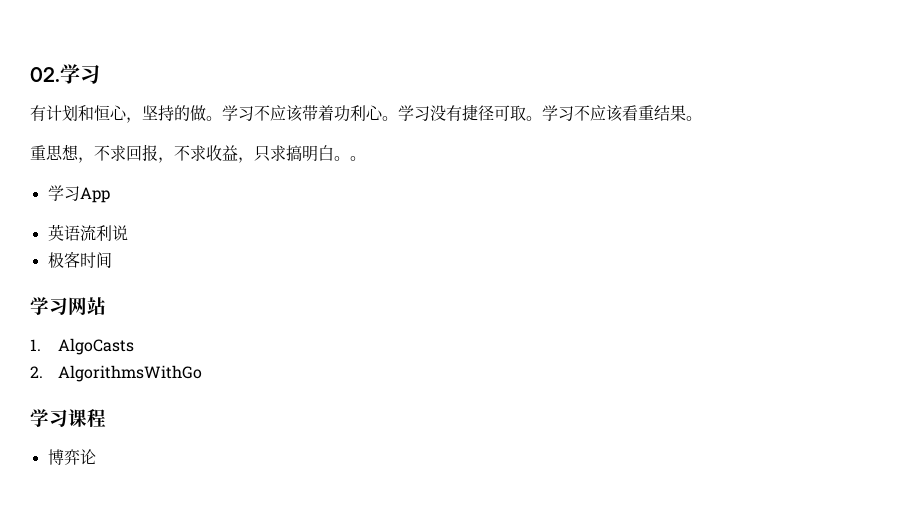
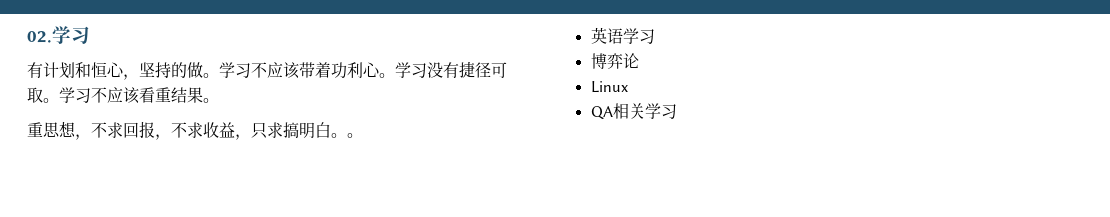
[47,185,110,203] [47,224,128,242] [47,251,112,268] [30,297,106,315] [30,338,134,355] [30,365,202,382] [30,409,106,428] [47,449,96,465] 学习App // 英语流利说 // 极客时间 // 学习网站 // 1. AlgoCasts // 2. AlgorithmsWithGo // 学习课程 // 博弈论 -> [590,27,655,44] [590,53,639,69] [590,81,628,93] [590,103,677,120] 英语学习 // 博弈论 // Linux // QA相关学习

